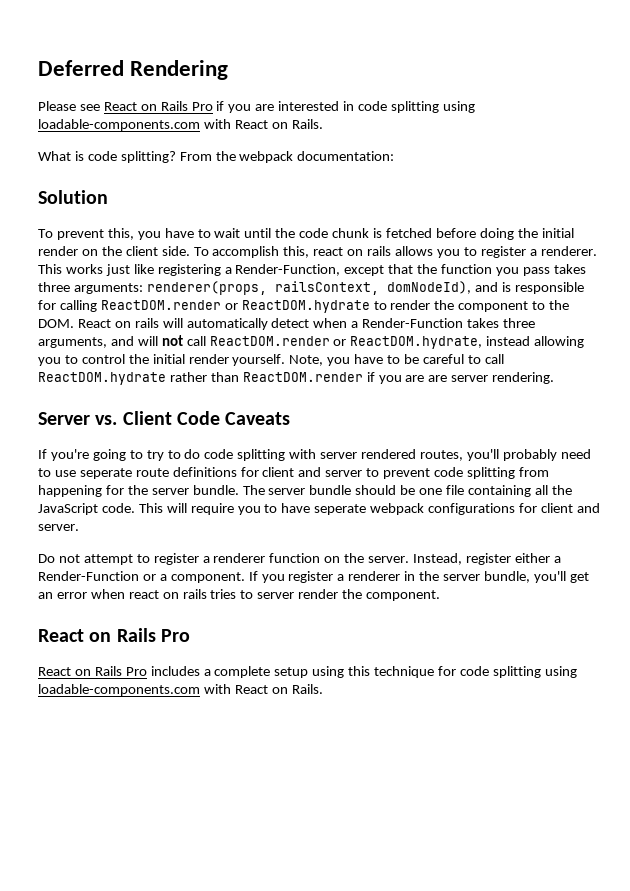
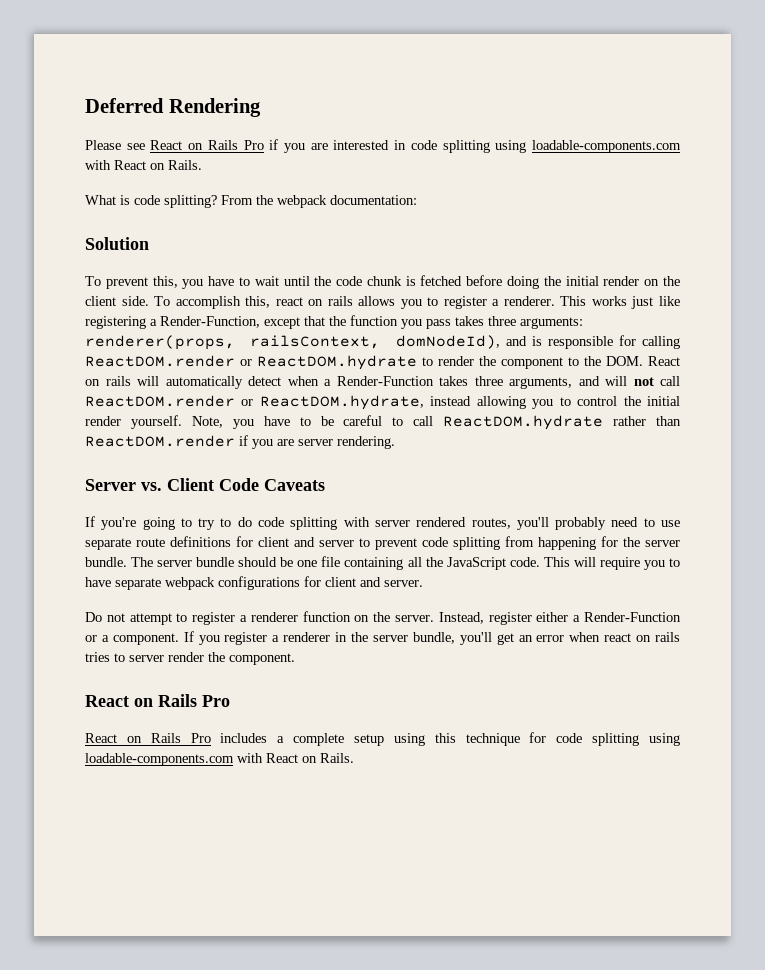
[428,375,448,382] are -> (294, 442) none
[79,468,132,479] seperate -> [85,538,131,550] separate
[314,504,367,515] seperate -> [115,578,161,590] separate

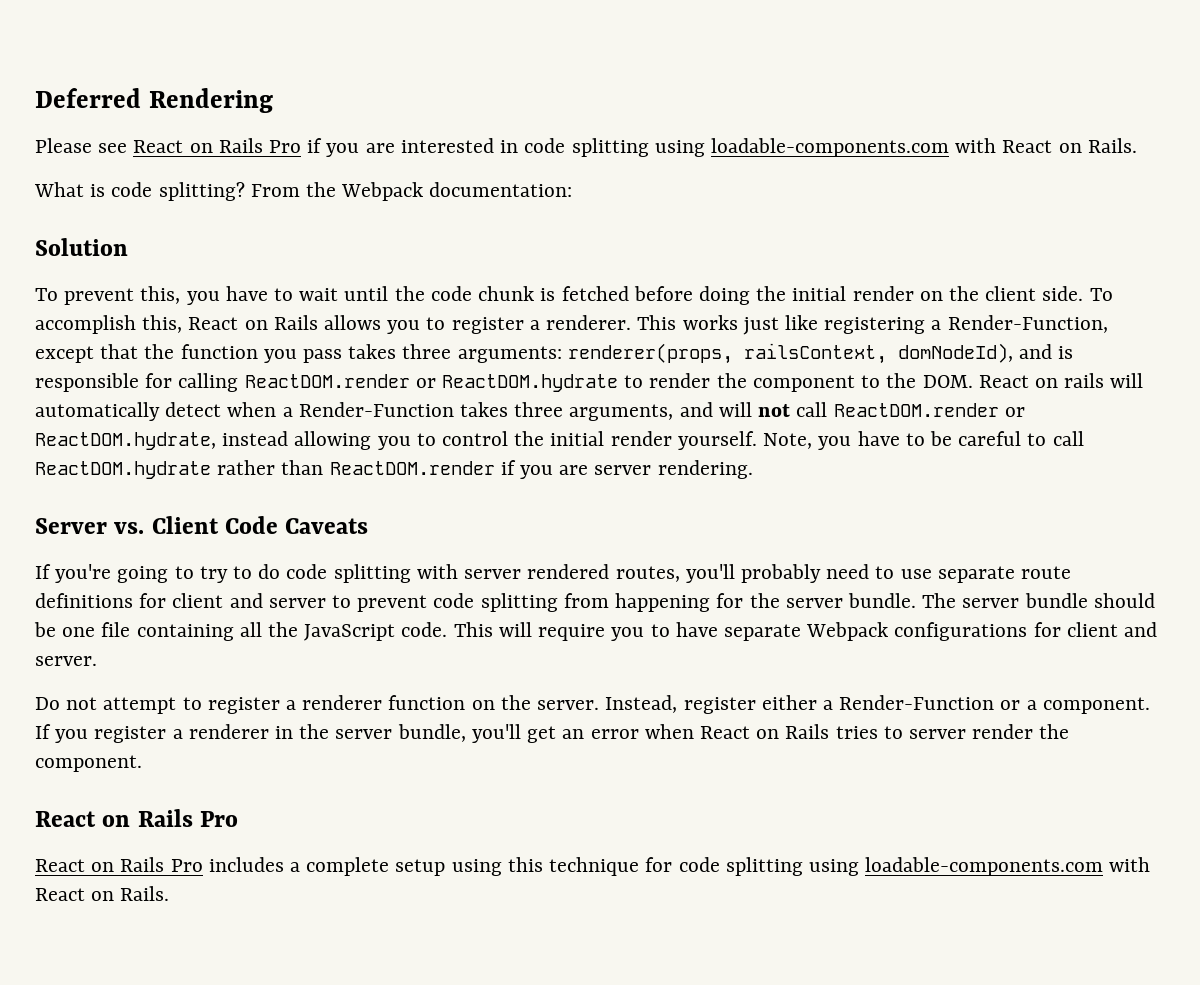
[277,195,327,208] webpack -> [341,182,424,201] Webpack
[275,296,353,306] react on rails -> [188,315,318,330] React on Rails
[165,577,215,590] webpack -> [806,622,889,641] Webpack
[604,632,681,642] react on rails -> [699,724,830,739] React on Rails

